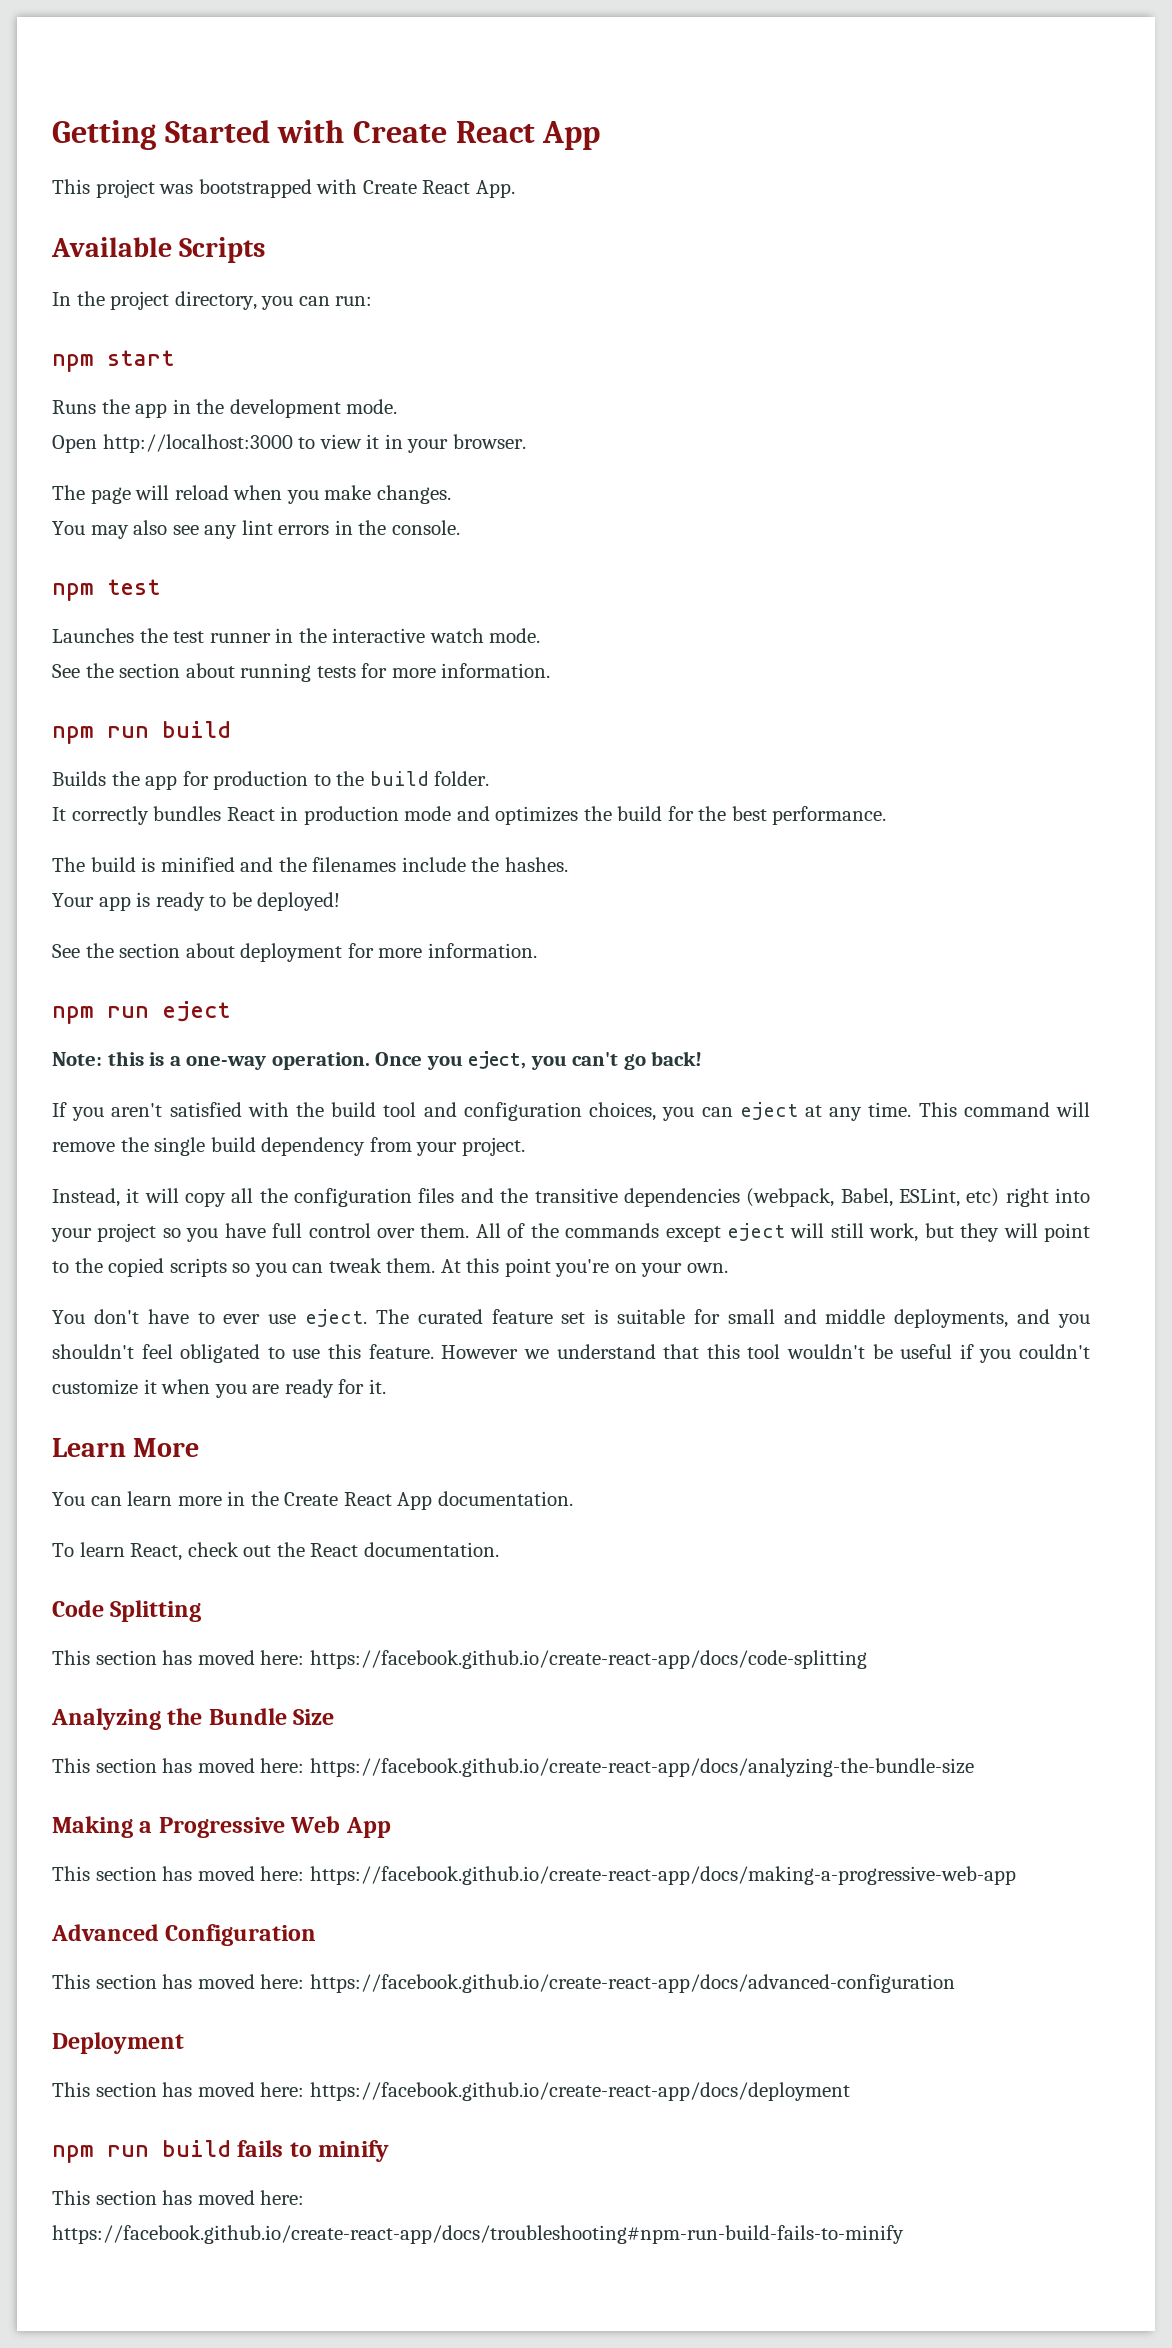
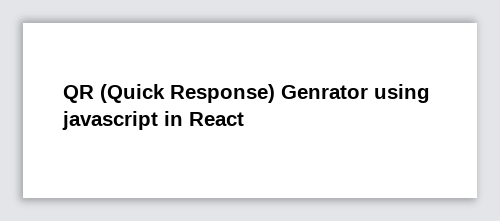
[52,120,601,150] [52,179,515,198] [51,237,266,263] [52,291,373,310] [52,350,174,372] [52,399,398,418] [52,434,526,453] [52,485,451,504] [52,520,460,539] [52,579,160,601] [52,628,541,643] [52,663,551,682] [52,721,231,744] [52,771,490,790] [52,806,887,825] [52,857,568,872] [52,892,341,911] [52,943,537,962] [52,1001,230,1024] [52,1051,703,1070] [52,1102,1090,1121] [52,1137,525,1156] [52,1188,1090,1207] [51,1223,1091,1242] [52,1258,729,1277] [52,1309,1091,1328] [52,1344,1090,1363] [52,1379,386,1398] [52,1438,200,1457] [52,1491,573,1510] [52,1542,499,1561] [52,1600,202,1622] [52,1650,867,1669] [51,1708,335,1730] [52,1758,974,1777] [52,1816,391,1838] [52,1866,1016,1885] [51,1924,317,1946] [52,1974,955,1993] [52,2032,184,2054] [52,2082,850,2101] [52,2140,390,2163] [52,2190,305,2205] [52,2225,904,2244] Getting Started with Create React App // This project was bootstrapped with Create React App. // Available Scripts // In the project directory, you can run: // npm start // Runs the app in the development mode. // Open http://localhost:3000 to view it in your browser. // The page will reload when you make changes. // You may also see any lint errors in the console. // npm test // Launches the test runner in the interactive watch mode. // See the section about running tests for more information. // npm run build // Builds the app for production to the build folder. // It correctly bundles React in production mode and optimizes the build for the best performance. // The build is minified and the filenames include the hashes. // Your app is ready to be deployed! // See the section about deployment for more information. // npm run eject // Note: this is a one-way operation. Once you eject, you can't go back! // If you aren't satisfied with the build tool and configuration choices, you can eject at any time. This command will remove the single build dependency from your project. // Instead, it will copy all the configuration files and the transitive dependencies (webpack, Babel, ESLint, etc) right into your project so you have full control over them. All of the commands except eject will still work, but they will point to the copied scripts so you can tweak them. At this point you're on your own. // You don't have to ever use eject. The curated feature set is suitable for small and middle deployments, and you shouldn't feel obligated to use this feature. However we understand that this tool wouldn't be useful if you couldn't customize it when you are ready for it. // Learn More // You can learn more in the Create React App documentation. // To learn React, check out the React documentation. // Code Splitting // This section has moved here: https://facebook.github.io/create-react-app/docs/code-splitting // Analyzing the Bundle Size // This section has moved here: https://facebook.github.io/create-react-app/docs/analyzing-the-bundle-size // Making a Progressive Web App // This section has moved here: https://facebook.github.io/create-react-app/docs/making-a-progressive-web-app // Advanced Configuration // This section has moved here: https://facebook.github.io/create-react-app/docs/advanced-configuration // Deployment // This section has moved here: https://facebook.github.io/create-react-app/docs/deployment // npm run build fails to minify // This section has moved here: https://facebook.github.io/create-react-app/docs/troubleshooting#npm-run-build-fails-to-minify -> [63,84,430,103] [62,111,244,130] QR (Quick Response) Genrator using javascript in React

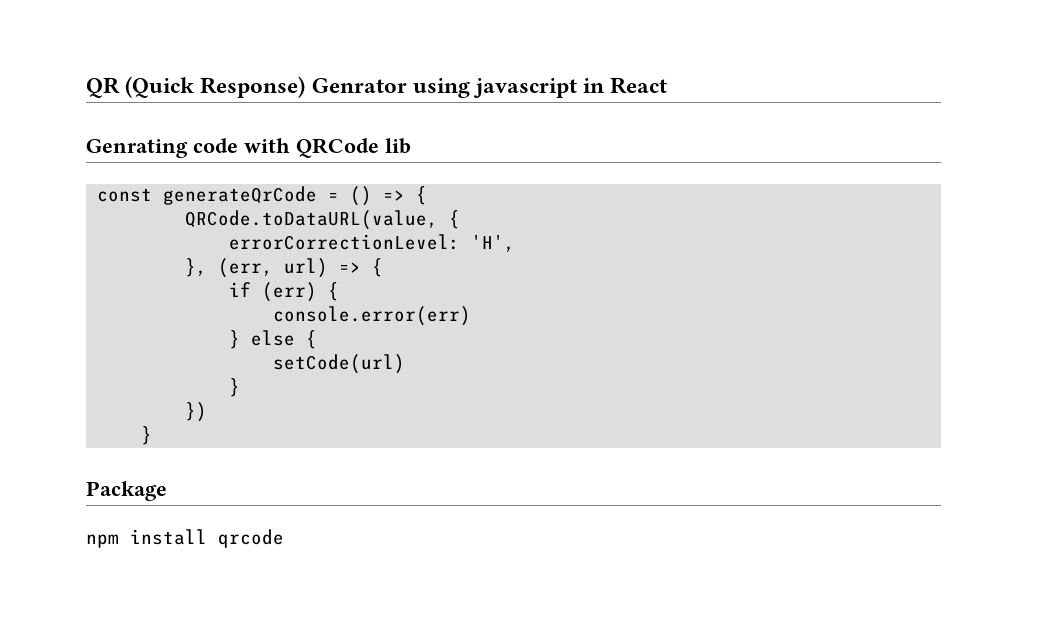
(244, 119) none -> [86,138,411,158] [96,186,427,206] [184,210,460,230] [228,234,515,252] [184,258,383,278] [228,282,339,302] [272,306,471,326] [228,330,317,349] [272,354,405,374] [228,378,240,397] [184,402,207,422] [140,426,152,445] [86,481,167,501] [86,529,284,548] // Genrating code with QRCode lib // const generateQrCode = () => { // QRCode.toDataURL(value, { // errorCorrectionLevel: 'H', // }, (err, url) => { // if (err) { // console.error(err) // } else { // setCode(url) // } // }) // } // Package // npm install qrcode

